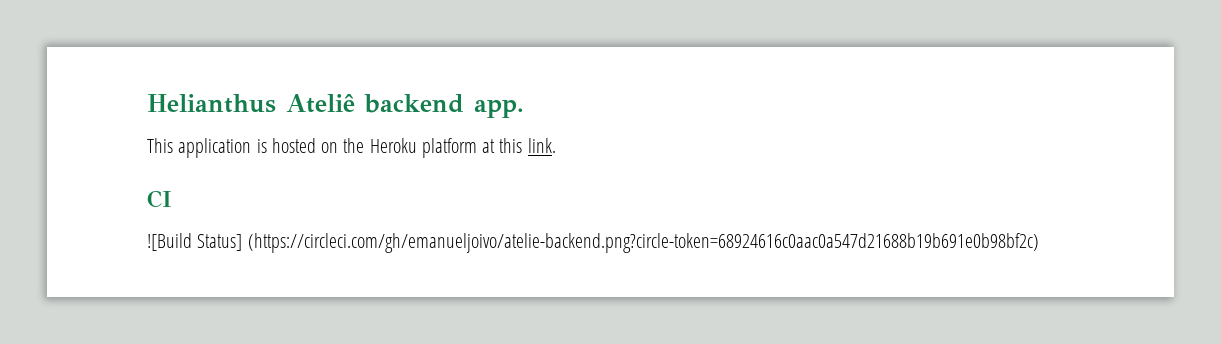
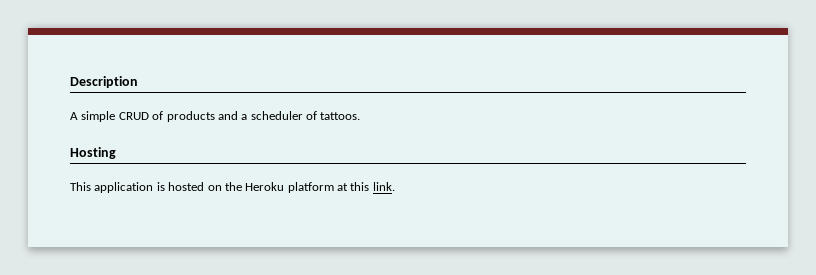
[147,94,524,118] Helianthus Ateliê backend app. -> [70,76,138,88] [70,111,361,122] [70,147,116,159] Description // A simple CRUD of products and a scheduler of tattoos. // Hosting
[147,190,172,208] [147,233,1039,253] // CI // ![Build Status] (https://circleci.com/gh/emanueljoivo/atelie-backend.png?circle-token=68924616c0aac0a547d21688b19b691e0b98bf2c) -> (395, 186) none

